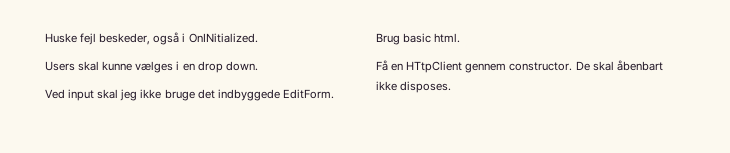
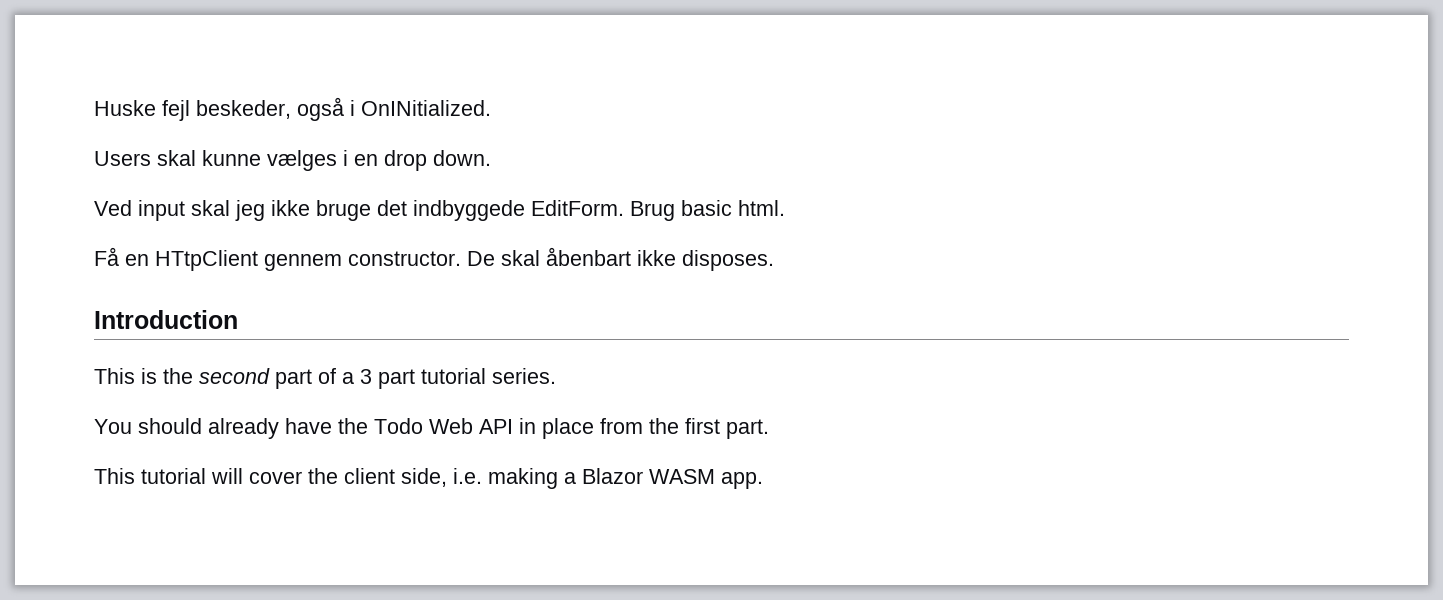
(452, 87) none -> [94,310,238,329] [94,368,556,389] [94,418,769,439] [94,468,763,489] // Introduction // This is the second part of a 3 part tutorial series. // You should already have the Todo Web API in place from the first part. // This tutorial will cover the client side, i.e. making a Blazor WASM app.

